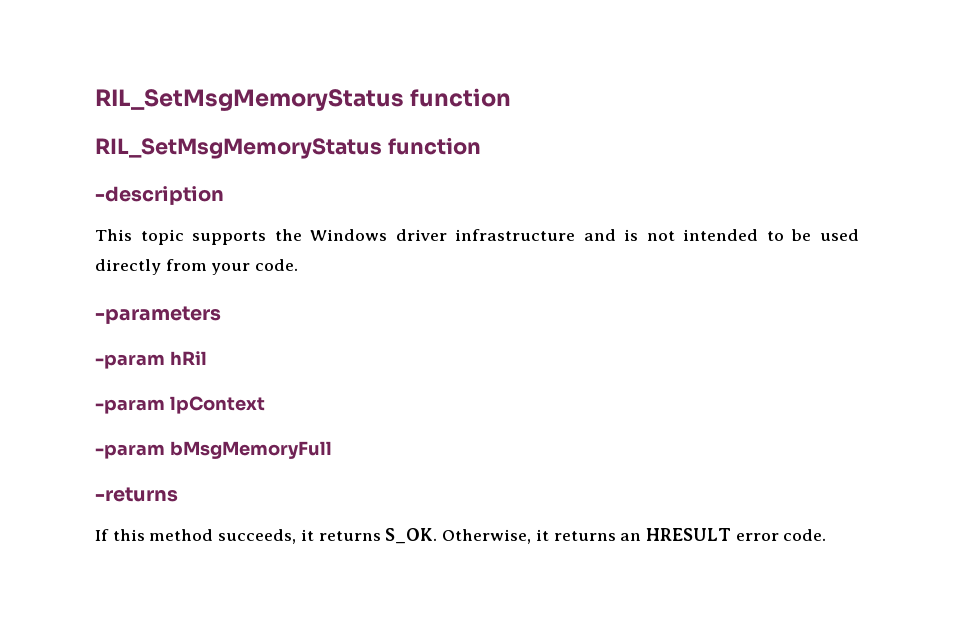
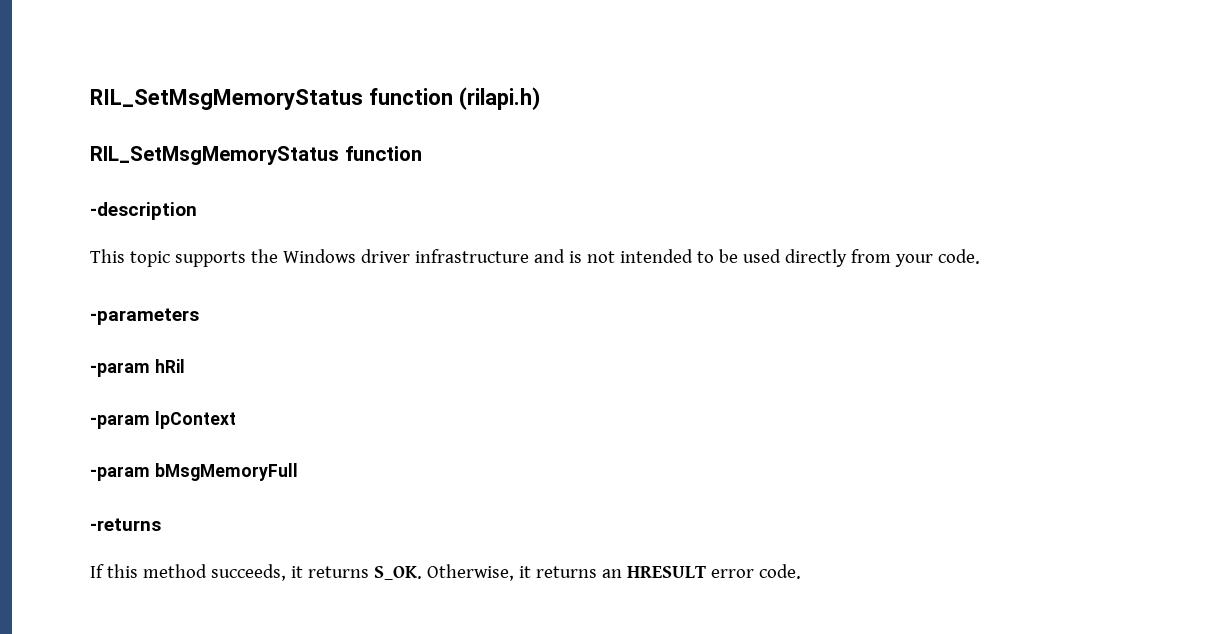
[95,88,512,111] RIL_SetMsgMemoryStatus function -> [90,87,540,110] RIL_SetMsgMemoryStatus function (rilapi.h)

